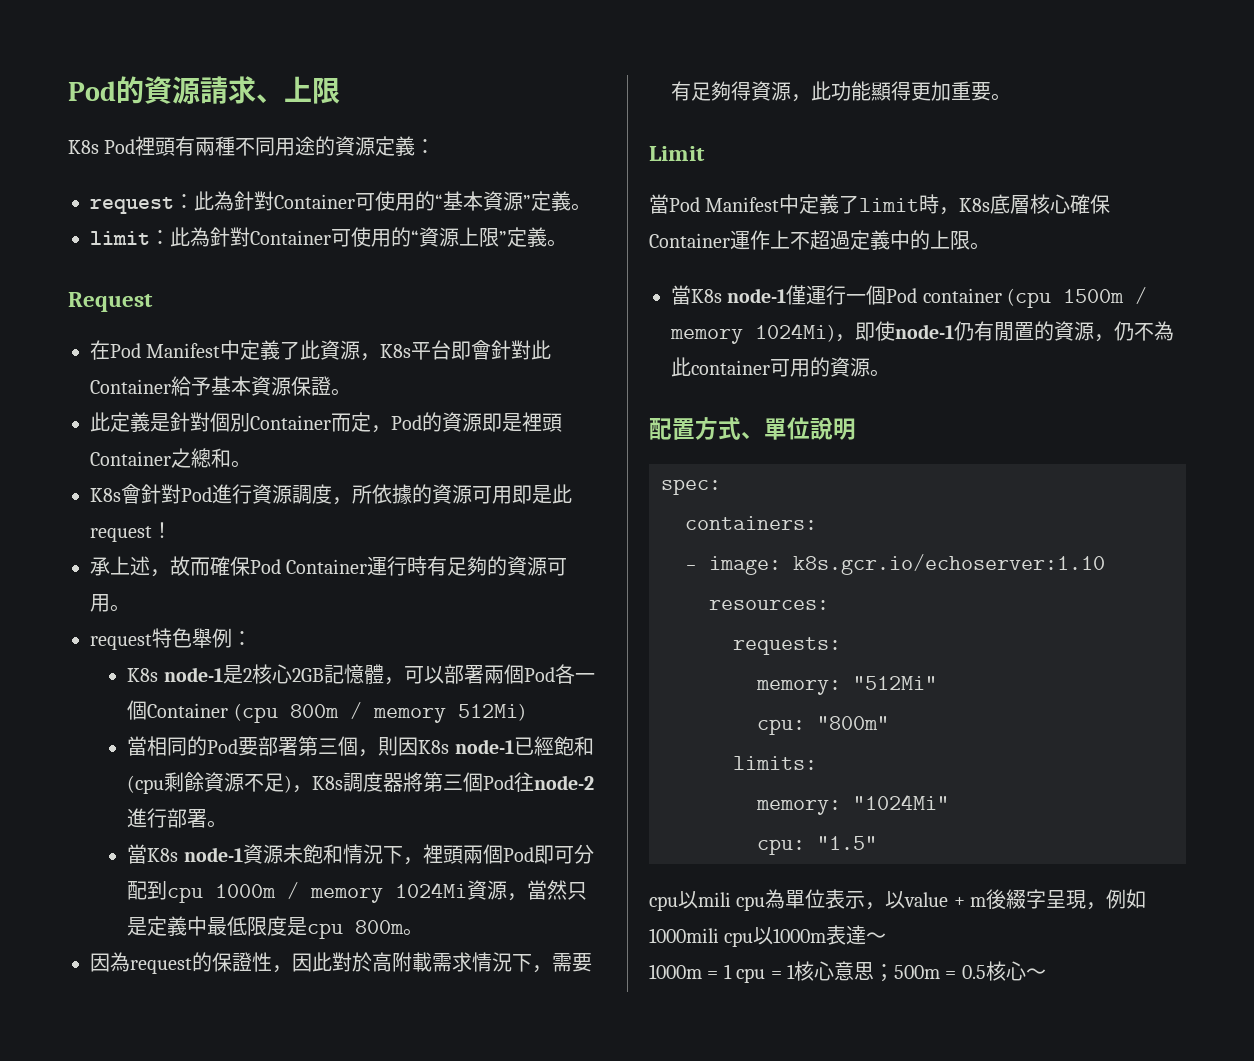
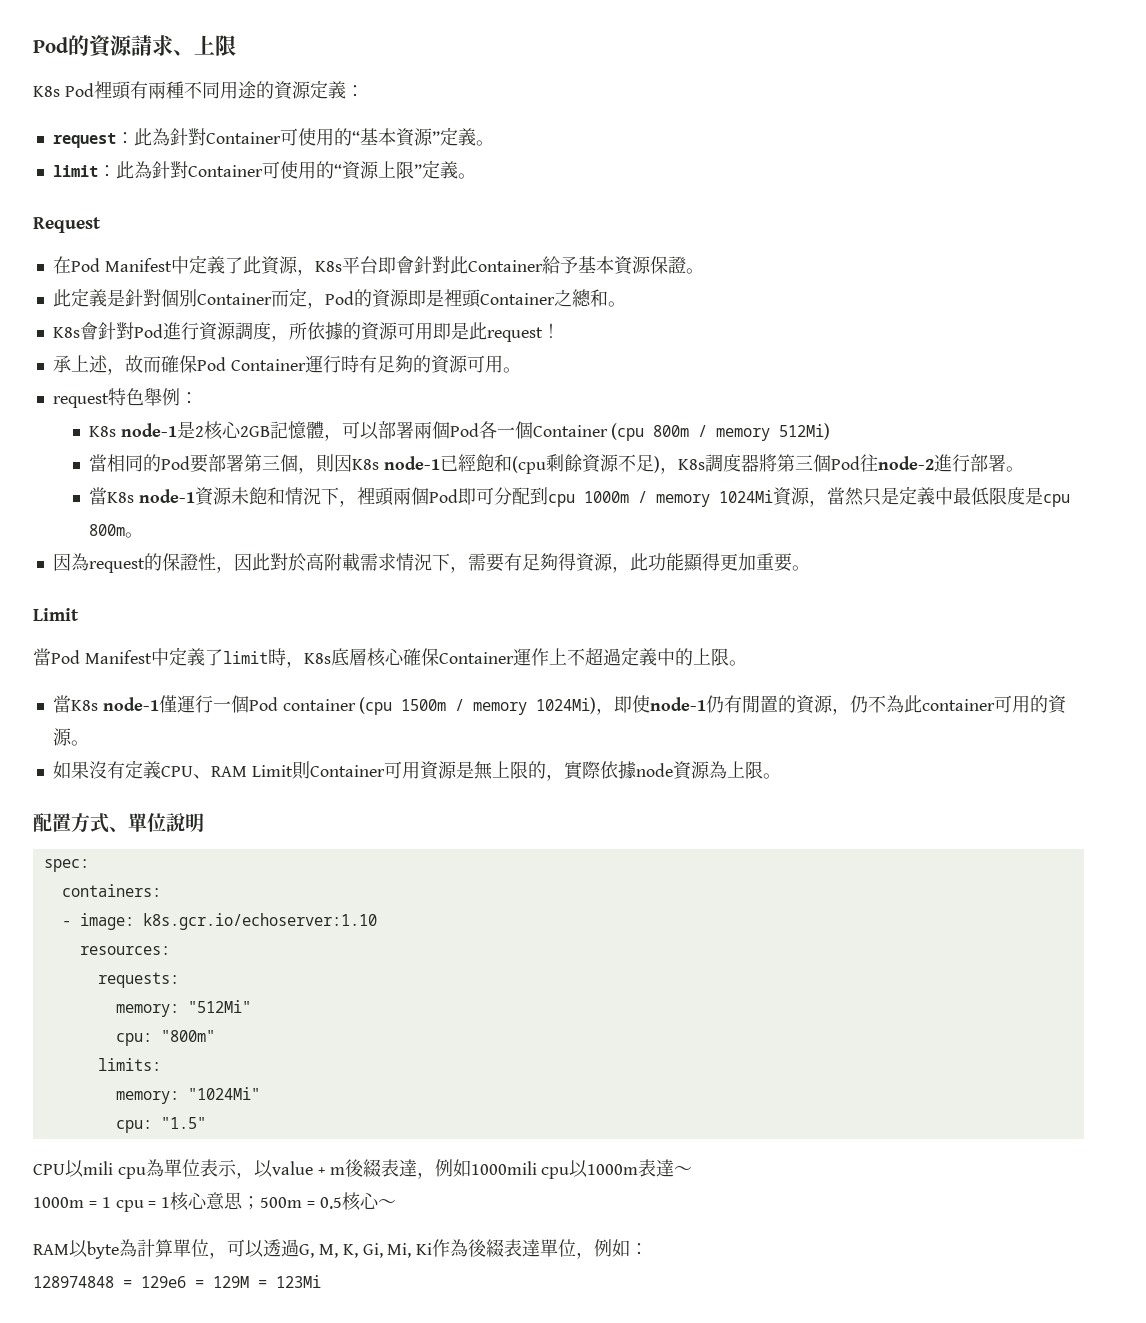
(890, 373) none -> [52,760,781,781] // 如果沒有定義CPU、RAM Limit則Container可用資源是無上限的，實際依據node資源為上限。
[649,896,678,911] cpu -> [33,1164,65,1175] CPU
[1026,889,1087,909] 字呈現 -> [380,1159,417,1177] 表達
(1046, 973) none -> [33,1239,649,1259] [33,1275,321,1288] // RAM以byte為計算單位，可以透過G, M, K, Gi, Mi, Ki作為後綴表達單位，例如： // 128974848 = 129e6 = 129M = 123Mi

